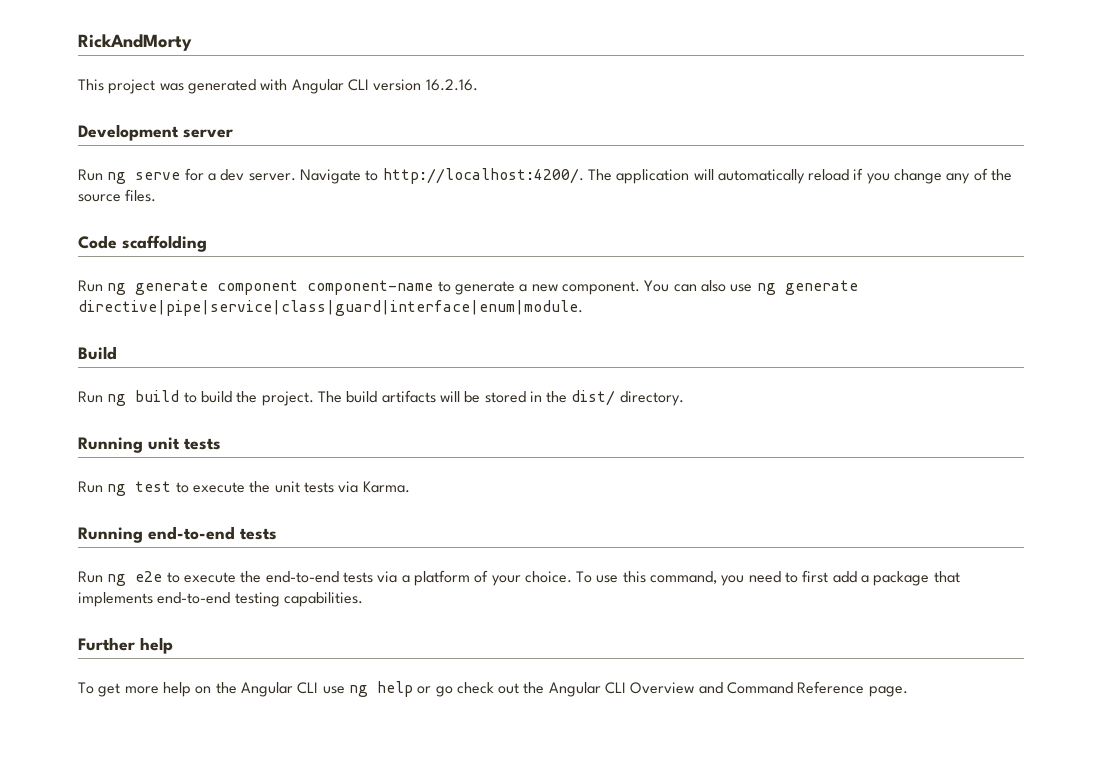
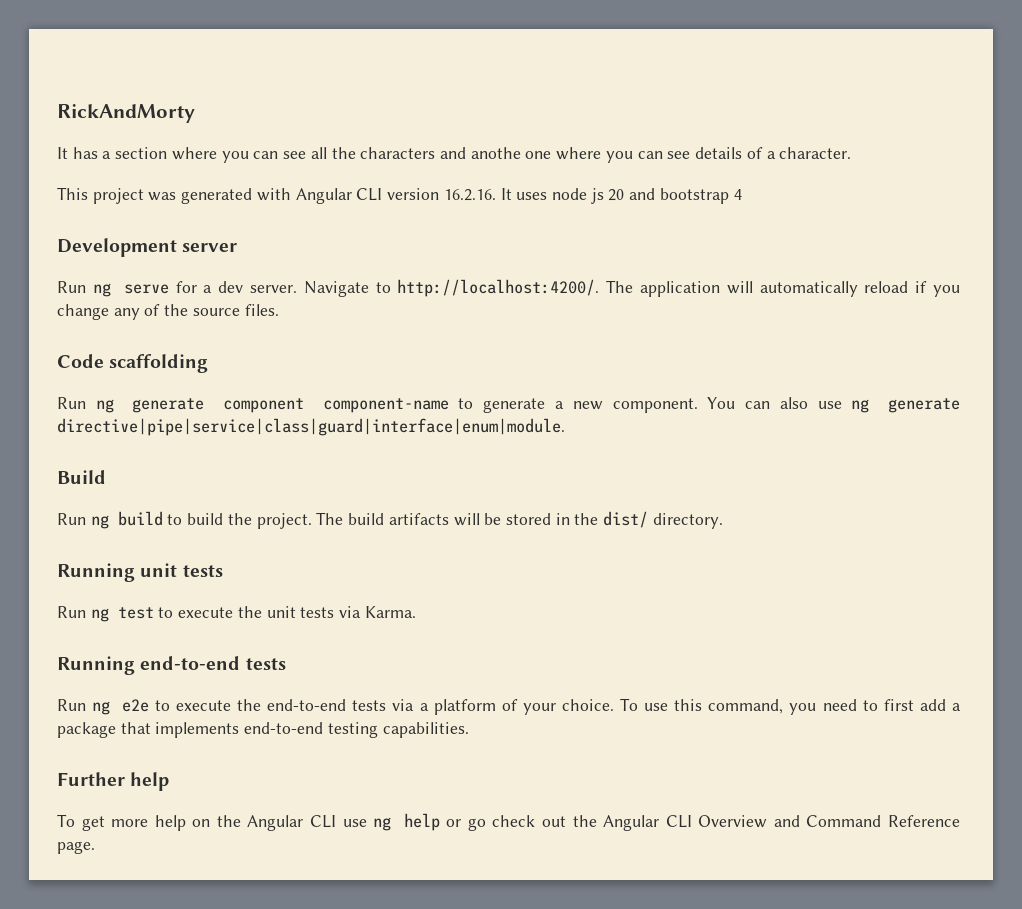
(192, 42) none -> [57,147,852,163] // It has a section where you can see all the characters and anothe one where you can see details of a character.
(478, 85) none -> [500,188,742,204] It uses node js 20 and bootstrap 4

